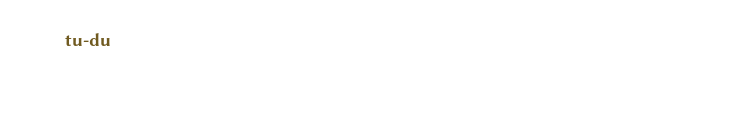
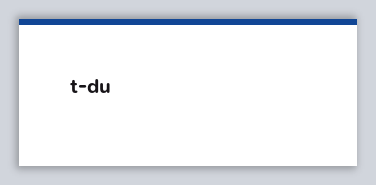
[65,33,111,46] tu-du -> [70,79,111,93] t-du

